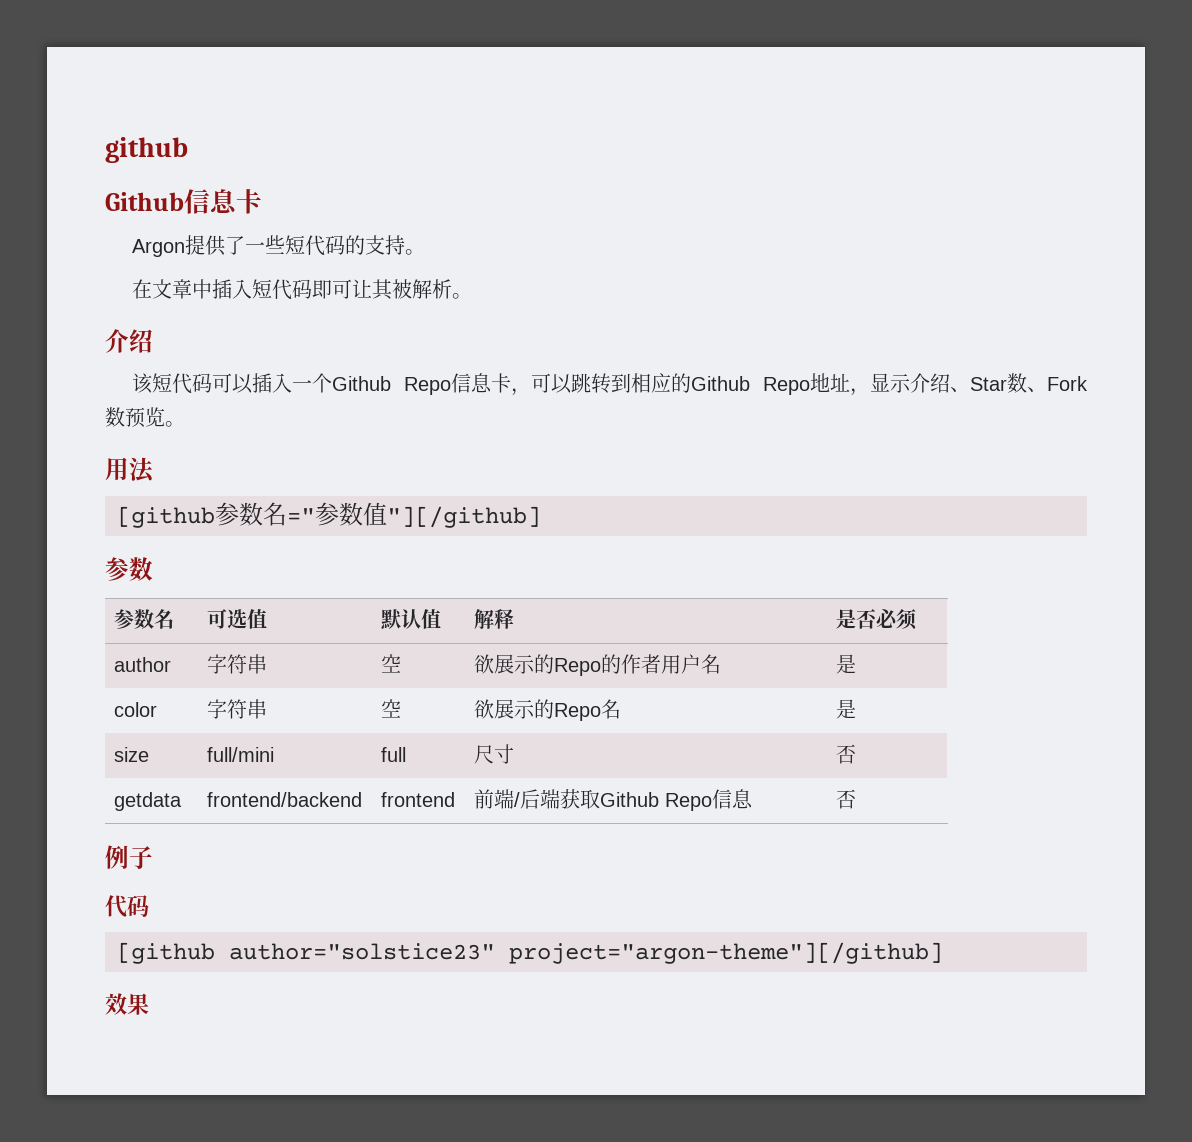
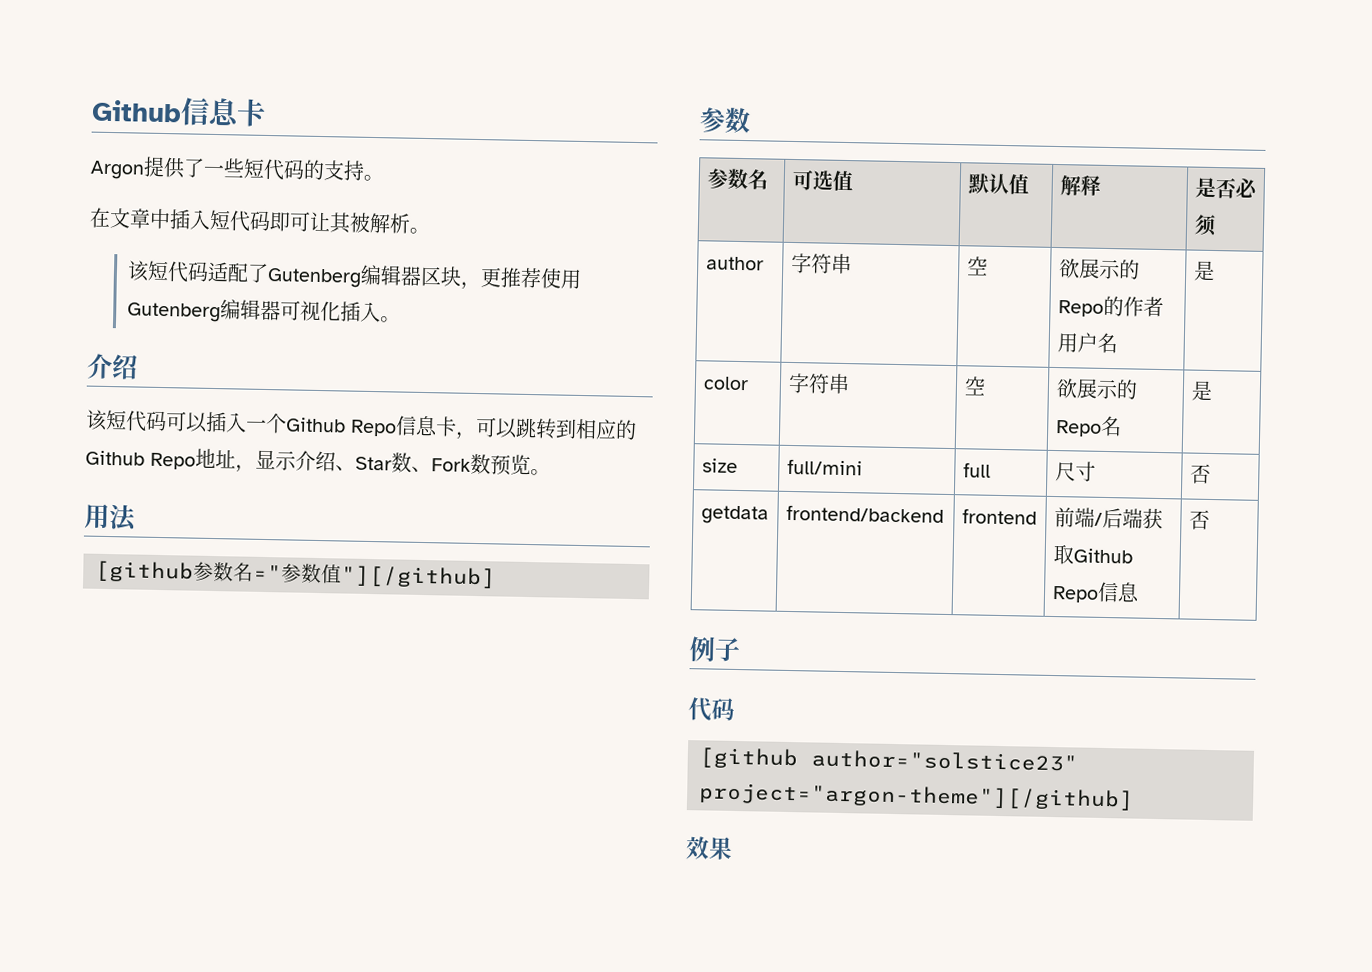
[105,137,188,163] github // -> (91, 111) none
(473, 296) none -> [127,260,583,291] [127,299,402,323] // 该短代码适配了Gutenberg编辑器区块，更推荐使用Gutenberg编辑器可视化插入。

